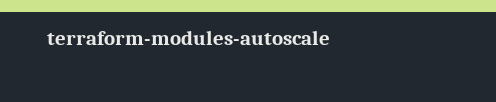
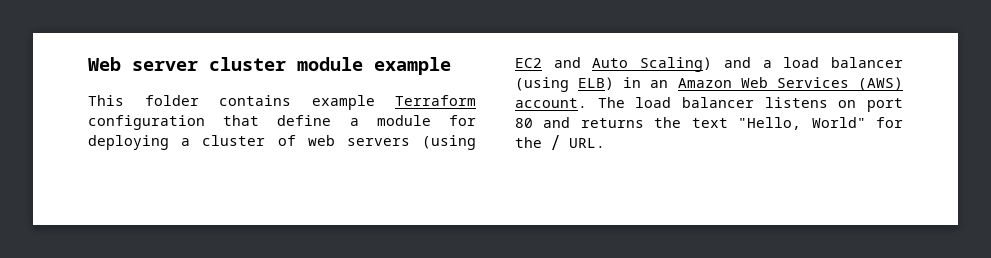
[47,30,330,45] terraform-modules-autoscale -> [88,57,451,75] [88,95,476,110] [88,115,476,130] [88,135,476,150] [515,57,903,72] [515,77,903,92] [515,97,903,112] [515,117,903,130] [515,135,605,150] Web server cluster module example // This folder contains example Terraform configuration that define a module for deploying a cluster of web servers (using EC2 and Auto Scaling) and a load balancer (using ELB) in an Amazon Web Services (AWS) account. The load balancer listens on port 80 and returns the text "Hello, World" for the / URL.

